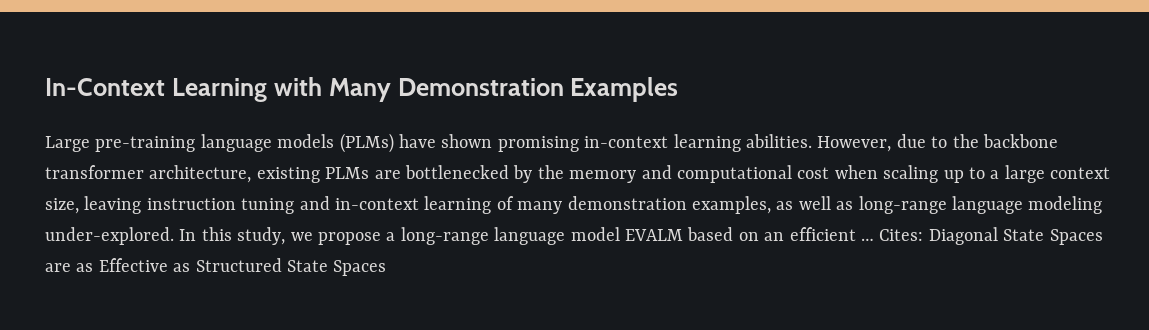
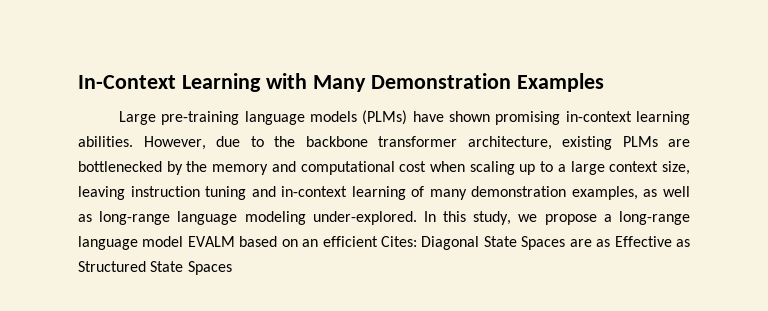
[860,238,874,241] … -> (378, 241) none

